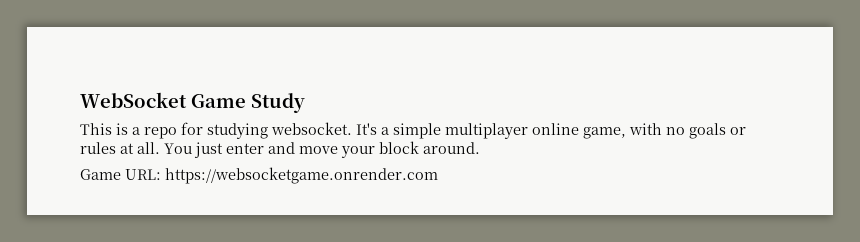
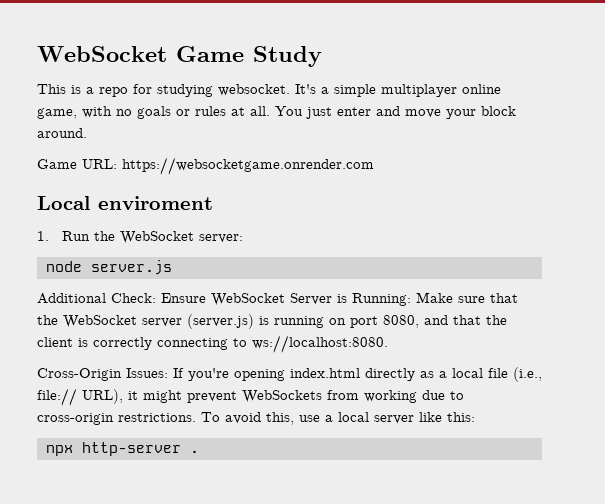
(438, 175) none -> [37,196,213,210] [37,231,243,244] [45,260,172,275] [37,292,518,306] [37,314,507,329] [37,335,388,353] [37,367,542,382] [37,388,464,406] [37,412,475,425] [45,442,199,456] // Local enviroment // 1. Run the WebSocket server: // node server.js // Additional Check: Ensure WebSocket Server is Running: Make sure that the WebSocket server (server.js) is running on port 8080, and that the client is correctly connecting to ws://localhost:8080. // Cross-Origin Issues: If you're opening index.html directly as a local file (i.e., file:// URL), it might prevent WebSockets from working due to cross-origin restrictions. To avoid this, use a local server like this: // npx http-server .

